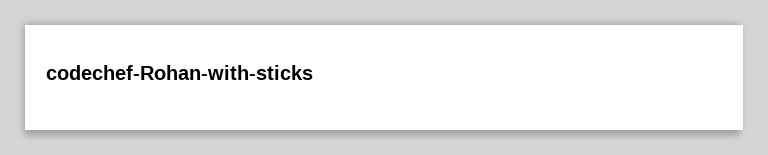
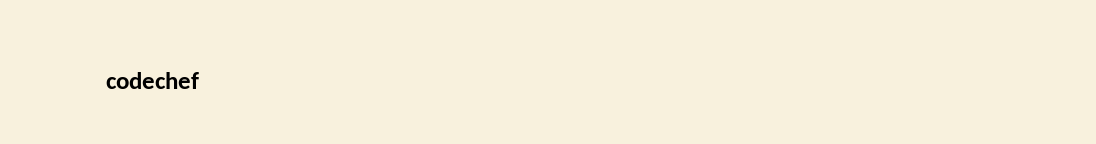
[46,65,313,80] codechef-Rohan-with-sticks -> [106,72,199,89] codechef

